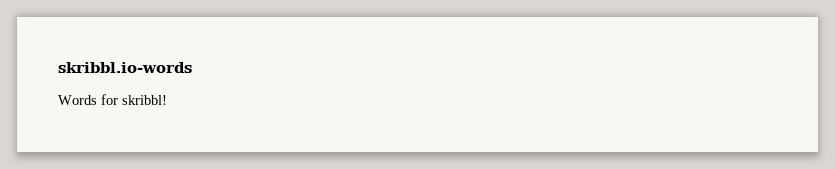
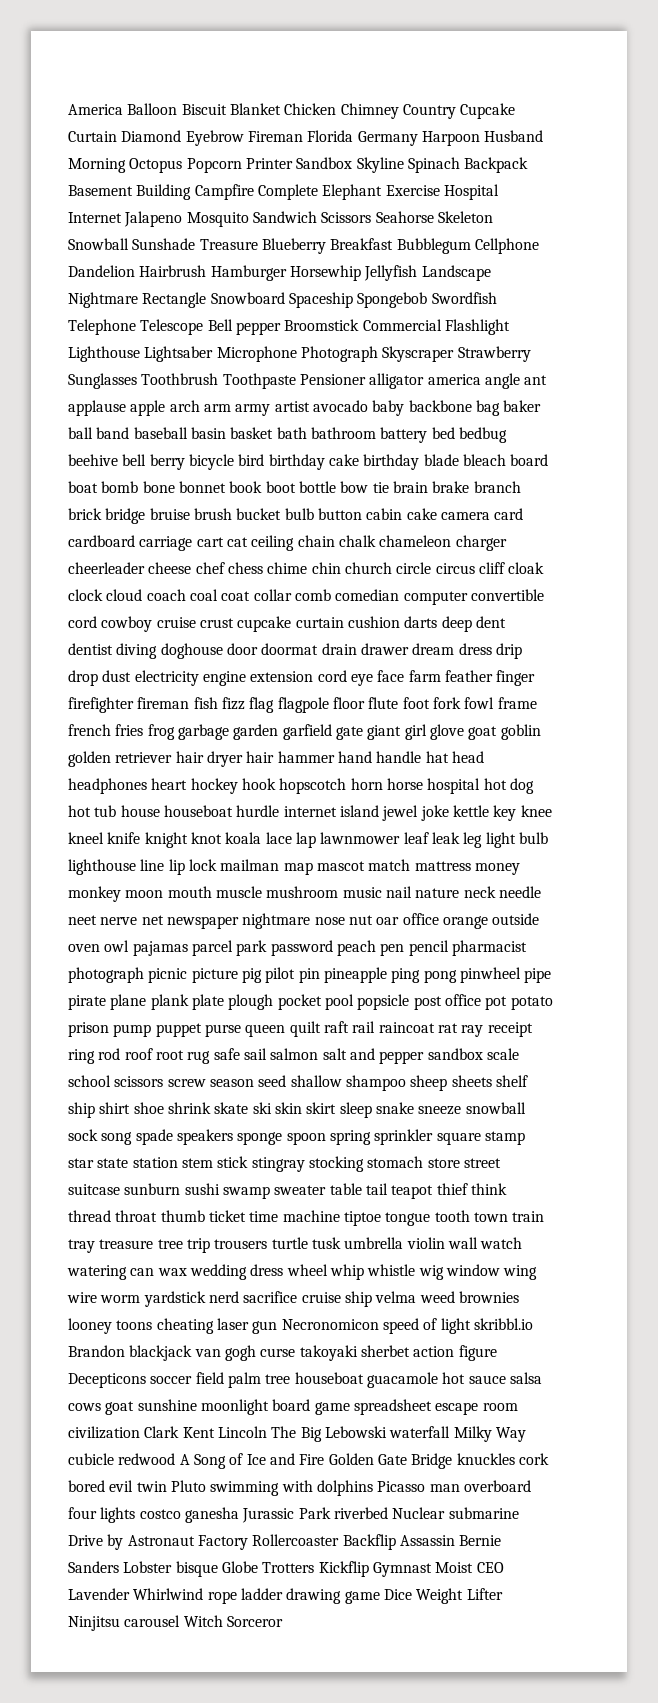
[58,62,192,73] [58,94,167,105] skribbl.io-words // Words for skribbl! -> [68,103,516,119] [68,130,544,146] [68,157,529,173] [68,184,499,200] [68,211,493,227] [68,238,539,254] [68,265,491,281] [68,292,497,308] [68,319,510,335] [68,346,531,362] [68,373,548,389] [68,400,542,416] [68,427,507,443] [68,454,549,470] [68,481,521,493] [68,508,524,524] [68,535,507,551] [68,562,545,574] [68,589,544,605] [68,616,506,632] [68,643,522,659] [68,670,536,686] [68,697,537,713] [68,724,541,740] [68,751,484,767] [68,778,534,794] [68,805,552,821] [68,832,548,848] [68,859,520,875] [68,886,541,902] [68,913,540,929] [68,940,527,956] [68,967,552,983] [68,994,553,1010] [68,1021,533,1037] [68,1048,519,1064] [68,1075,528,1091] [68,1102,526,1118] [68,1129,525,1145] [68,1156,501,1172] [68,1183,507,1199] [68,1210,545,1226] [68,1237,523,1253] [67,1264,538,1280] [67,1291,519,1307] [68,1318,533,1334] [68,1345,497,1361] [68,1372,542,1388] [68,1399,518,1415] [68,1426,526,1442] [68,1453,549,1469] [68,1480,531,1496] [68,1507,519,1523] [68,1534,502,1550] [68,1561,504,1577] [68,1588,503,1604] [68,1615,283,1631] America Balloon Biscuit Blanket Chicken Chimney Country Cupcake Curtain Diamond Eyebrow Fireman Florida Germany Harpoon Husband Morning Octopus Popcorn Printer Sandbox Skyline Spinach Backpack Basement Building Campfire Complete Elephant Exercise Hospital Internet Jalapeno Mosquito Sandwich Scissors Seahorse Skeleton Snowball Sunshade Treasure Blueberry Breakfast Bubblegum Cellphone Dandelion Hairbrush Hamburger Horsewhip Jellyfish Landscape Nightmare Rectangle Snowboard Spaceship Spongebob Swordfish Telephone Telescope Bell pepper Broomstick Commercial Flashlight Lighthouse Lightsaber Microphone Photograph Skyscraper Strawberry Sunglasses Toothbrush Toothpaste Pensioner alligator america angle ant applause apple arch arm army artist avocado baby backbone bag baker ball band baseball basin basket bath bathroom battery bed bedbug beehive bell berry bicycle bird birthday cake birthday blade bleach board boat bomb bone bonnet book boot bottle bow tie brain brake branch brick bridge bruise brush bucket bulb button cabin cake camera card cardboard carriage cart cat ceiling chain chalk chameleon charger cheerleader cheese chef chess chime chin church circle circus cliff cloak clock cloud coach coal coat collar comb comedian computer convertible cord cowboy cruise crust cupcake curtain cushion darts deep dent dentist diving doghouse door doormat drain drawer dream dress drip drop dust electricity engine extension cord eye face farm feather finger firefighter fireman fish fizz flag flagpole floor flute foot fork fowl frame french fries frog garbage garden garfield gate giant girl glove goat goblin golden retriever hair dryer hair hammer hand handle hat head headphones heart hockey hook hopscotch horn horse hospital hot dog hot tub house houseboat hurdle internet island jewel joke kettle key knee kneel knife knight knot koala lace lap lawnmower leaf leak leg light bulb lighthouse line lip lock mailman map mascot match mattress money monkey moon mouth muscle mushroom music nail nature neck needle neet nerve net newspaper nightmare nose nut oar office orange outside oven owl pajamas parcel park password peach pen pencil pharmacist photograph picnic picture pig pilot pin pineapple ping pong pinwheel pipe pirate plane plank plate plough pocket pool popsicle post office pot potato prison pump puppet purse queen quilt raft rail raincoat rat ray receipt ring rod roof root rug safe sail salmon salt and pepper sandbox scale school scissors screw season seed shallow shampoo sheep sheets shelf ship shirt shoe shrink skate ski skin skirt sleep snake sneeze snowball sock song spade speakers sponge spoon spring sprinkler square stamp star state station stem stick stingray stocking stomach store street suitcase sunburn sushi swamp sweater table tail teapot thief think thread throat thumb ticket time machine tiptoe tongue tooth town train tray treasure tree trip trousers turtle tusk umbrella violin wall watch watering can wax wedding dress wheel whip whistle wig window wing wire worm yardstick nerd sacrifice cruise ship velma weed brownies looney toons cheating laser gun Necronomicon speed of light skribbl.io Brandon blackjack van gogh curse takoyaki sherbet action figure Decepticons soccer field palm tree houseboat guacamole hot sauce salsa cows goat sunshine moonlight board game spreadsheet escape room civilization Clark Kent Lincoln The Big Lebowski waterfall Milky Way cubicle redwood A Song of Ice and Fire Golden Gate Bridge knuckles cork bored evil twin Pluto swimming with dolphins Picasso man overboard four lights costco ganesha Jurassic Park riverbed Nuclear submarine Drive by Astronaut Factory Rollercoaster Backflip Assassin Bernie Sanders Lobster bisque Globe Trotters Kickflip Gymnast Moist CEO Lavender Whirlwind rope ladder drawing game Dice Weight Lifter Ninjitsu carousel Witch Sorceror

